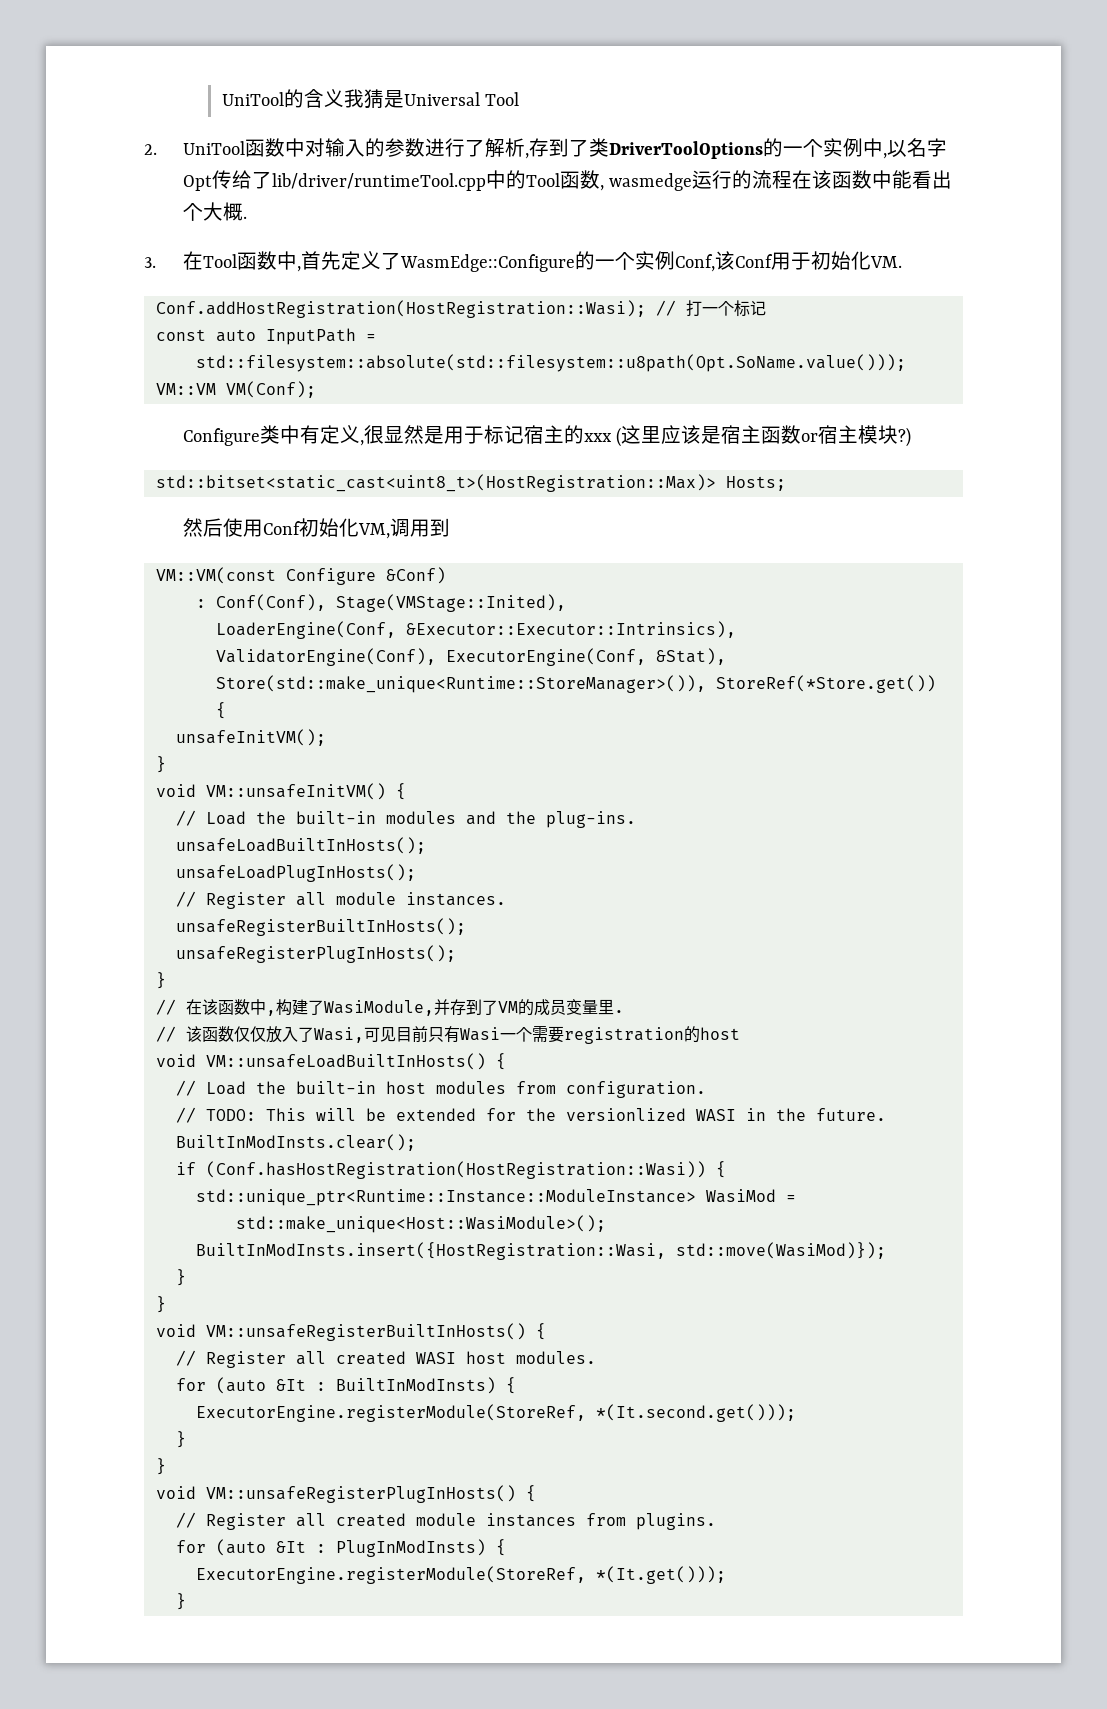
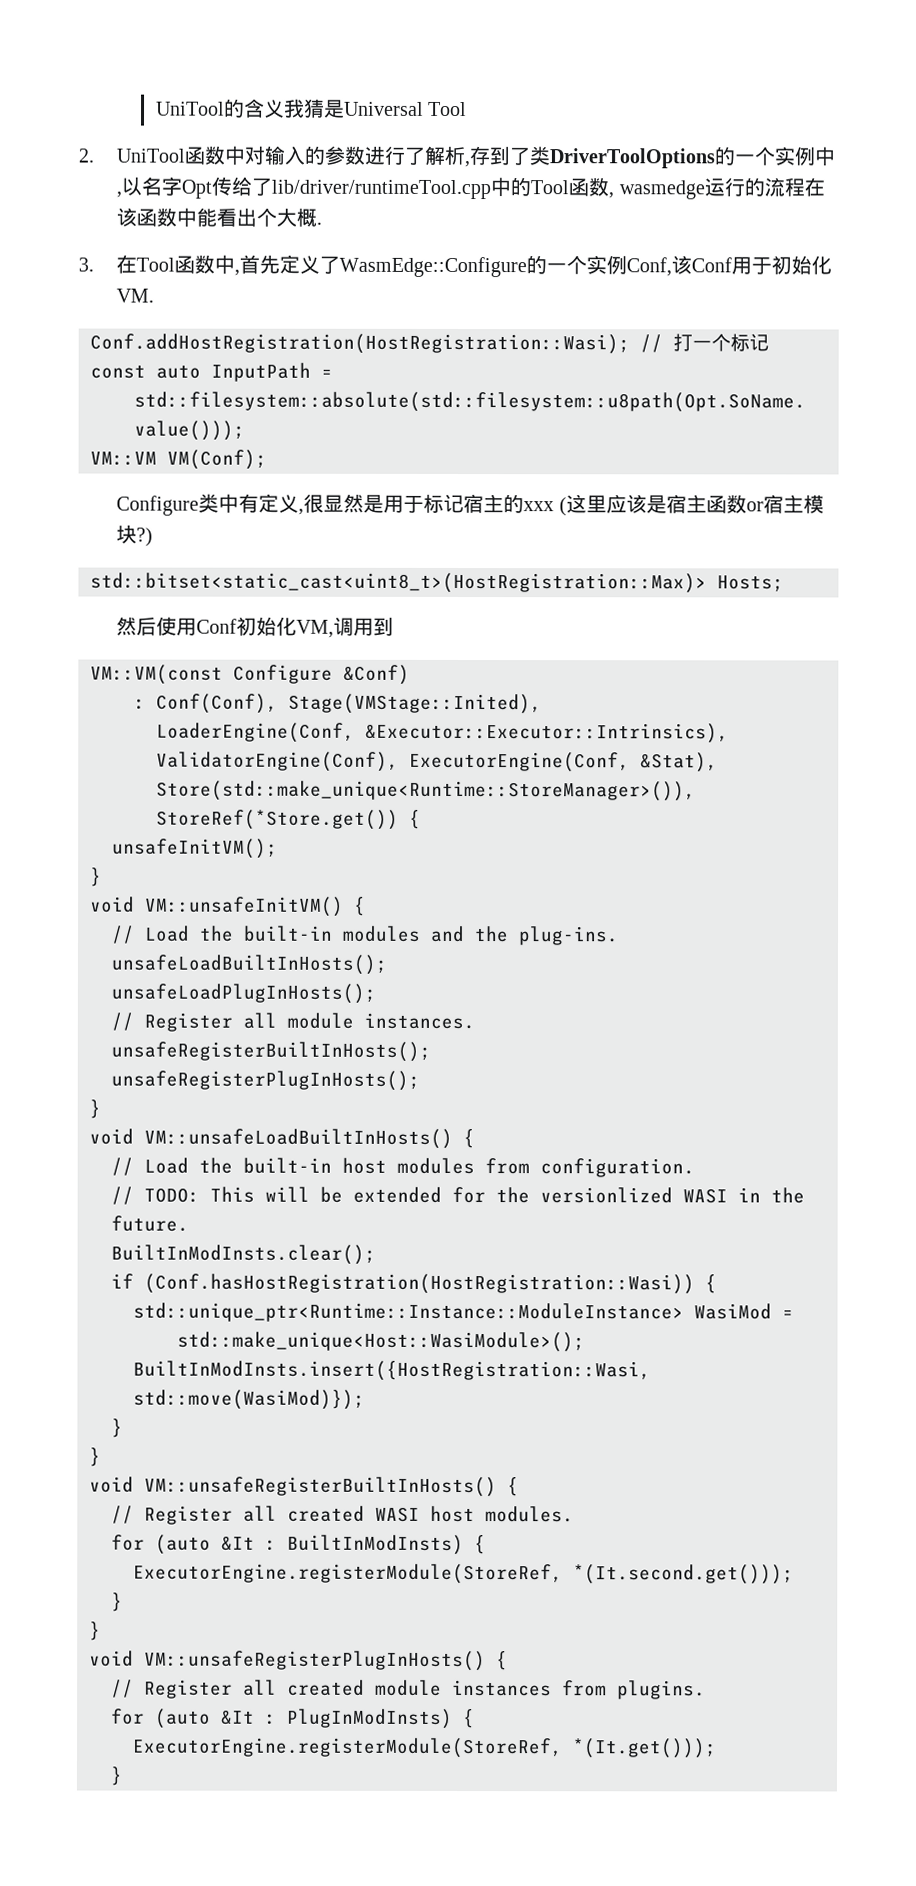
[155,999,624,1016] [155,1026,740,1044] // // 在该函数中,构建了WasiModule,并存到了VM的成员变量里. // // 该函数仅仅放入了Wasi,可见目前只有Wasi一个需要registration的host -> (101, 1109) none

